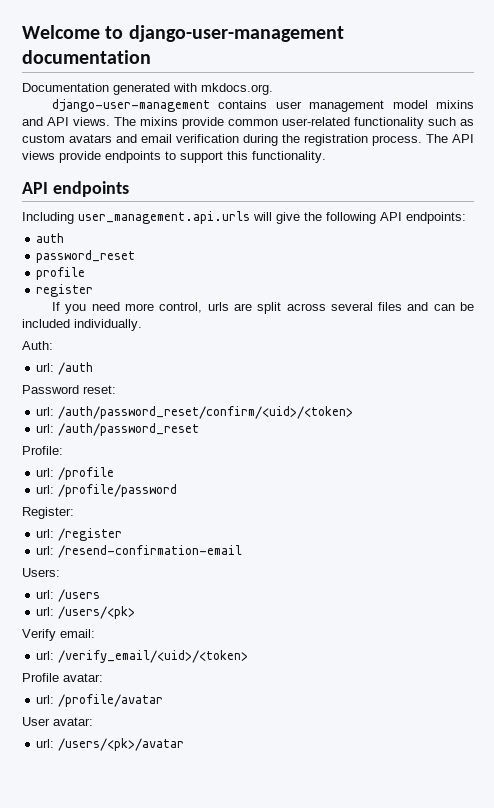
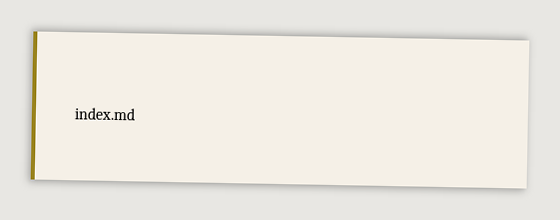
[22,25,344,42] [22,50,151,64] [22,83,273,95] [52,99,475,112] [22,117,474,129] [22,134,474,146] [22,151,326,163] [22,181,129,197] [22,211,466,224] [36,233,65,243] [36,250,136,263] [36,267,86,280] [36,284,94,297] [52,302,474,314] [22,319,142,331] [22,341,53,350] [36,362,94,375] [22,385,116,394] [36,406,354,419] [36,423,200,436] [22,446,63,455] [36,467,115,480] [36,484,178,497] [22,507,74,519] [36,528,123,541] [36,545,243,558] [22,568,60,577] [36,589,101,602] [36,606,136,619] [22,629,95,641] [36,650,249,663] [22,673,103,682] [36,694,164,707] [22,717,93,726] [36,738,185,751] Welcome to django-user-management documentation // Documentation generated with mkdocs.org. // django-user-management contains user management model mixins and API views. The mixins provide common user-related functionality such as custom avatars and email verification during the registration process. The API views provide endpoints to support this functionality. // API endpoints // Including user_management.api.urls will give the following API endpoints: // auth // password_reset // profile // register // If you need more control, urls are split across several files and can be included individually. // Auth: // url: /auth // Password reset: // url: /auth/password_reset/confirm/<uid>/<token> // url: /auth/password_reset // Profile: // url: /profile // url: /profile/password // Register: // url: /register // url: /resend-confirmation-email // Users: // url: /users // url: /users/<pk> // Verify email: // url: /verify_email/<uid>/<token> // Profile avatar: // url: /profile/avatar // User avatar: // url: /users/<pk>/avatar -> [74,107,136,121] index.md

